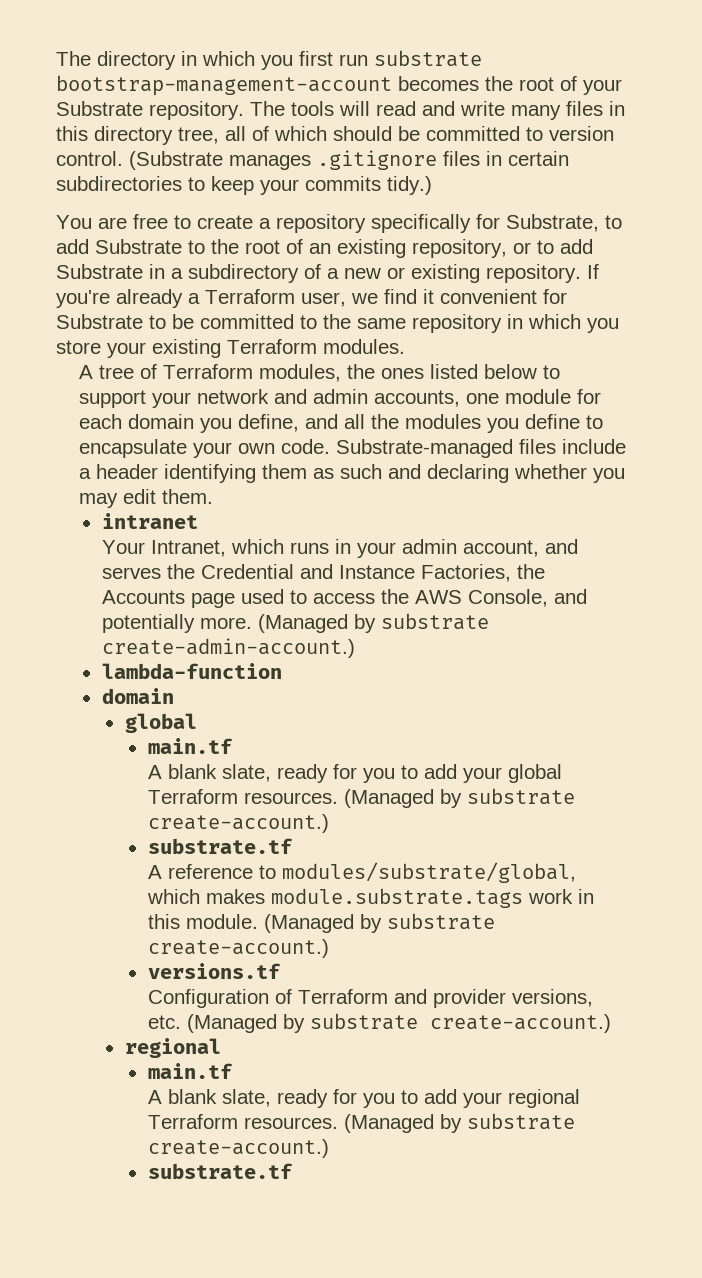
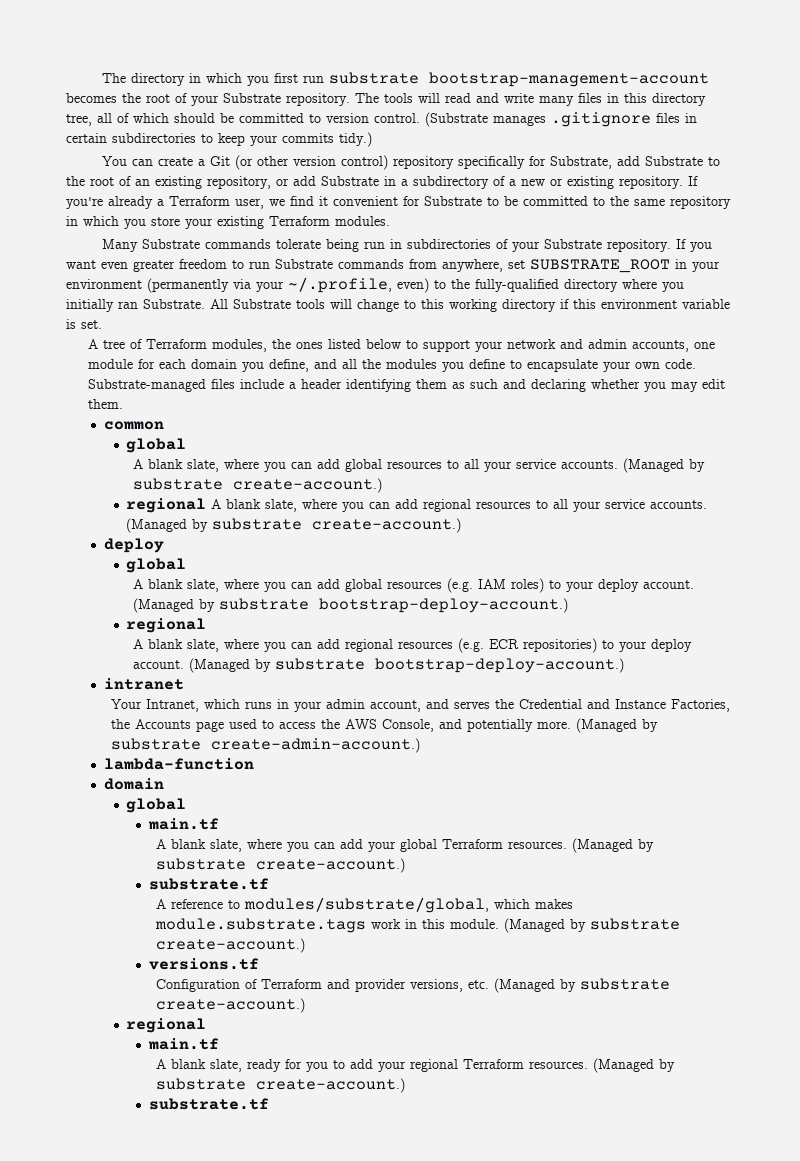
[98,214,271,229] are free to create a -> [131,155,388,170] can create a Git (or other version control)
[605,215,622,229] to -> (612, 162) none
[537,240,554,254] to -> (289, 182) none
(405, 346) none -> [101,239,712,252] [66,259,720,273] [66,277,684,293] [66,299,730,312] [66,319,102,329] // Many Substrate commands tolerate being run in subdirectories of your Substrate repository. If you want even greater freedom to run Substrate commands from anywhere, set SUBSTRATE_ROOT in your environment (permanently via your ~/.profile, even) to the fully-qualified directory where you initially ran Substrate. All Substrate tools will change to this working directory if this environment variable is set.
(213, 496) none -> [103,421,164,430] [126,438,187,453] [133,458,706,473] [133,478,383,493] [126,498,708,513] [126,518,462,533] [103,538,164,553] [126,558,187,573] [133,578,695,593] [133,598,569,613] [126,618,207,633] [133,638,693,653] [133,658,625,673] // common // global // A blank slate, where you can add global resources to all your service accounts. (Managed by substrate create-account.) // regional A blank slate, where you can add regional resources to all your service accounts. (Managed by substrate create-account.) // deploy // global // A blank slate, where you can add global resources (e.g. IAM roles) to your deploy account. (Managed by substrate bootstrap-deploy-account.) // regional // A blank slate, where you can add regional resources (e.g. ECR repositories) to your deploy account. (Managed by substrate bootstrap-deploy-account.)
[276,764,418,783] ready for you to -> [246,839,335,852] where you can

